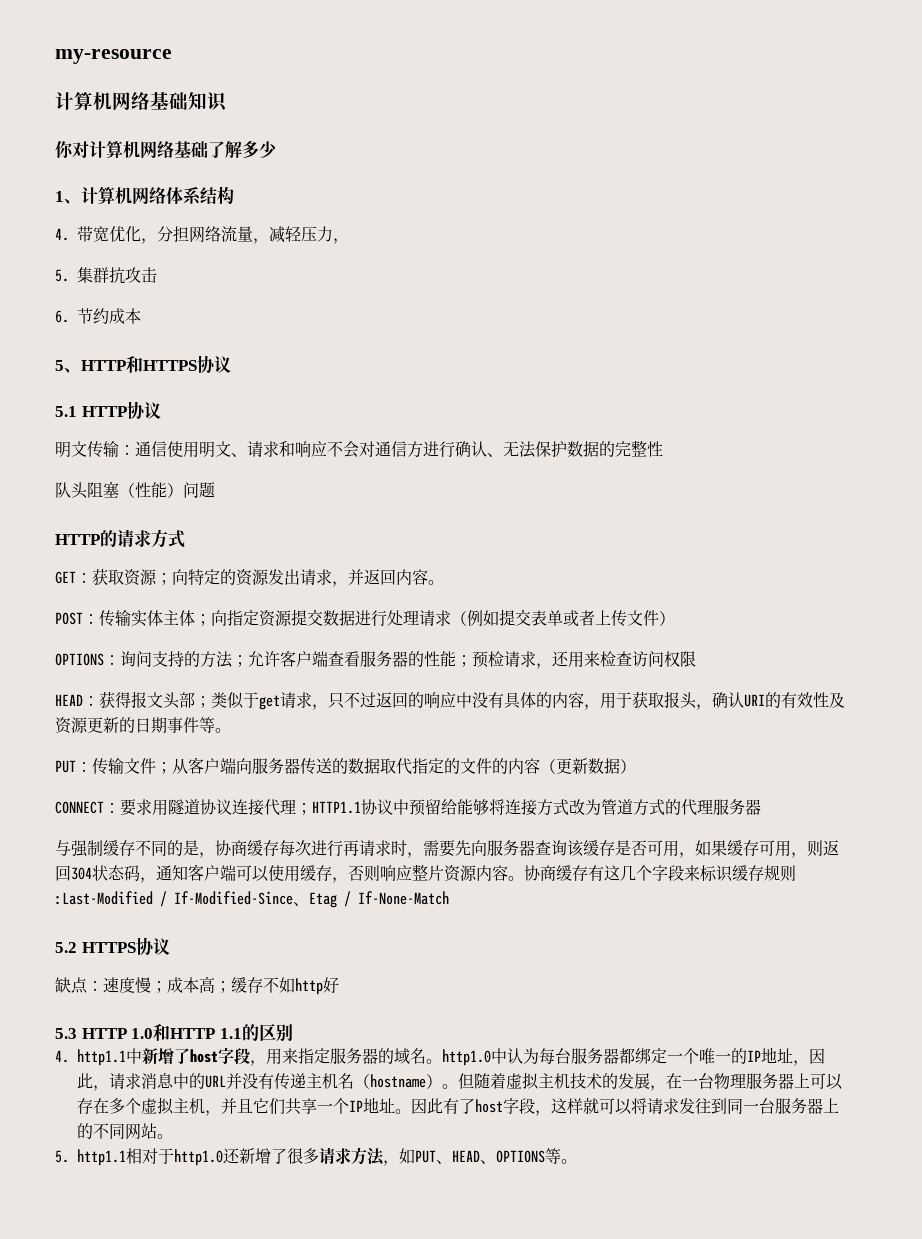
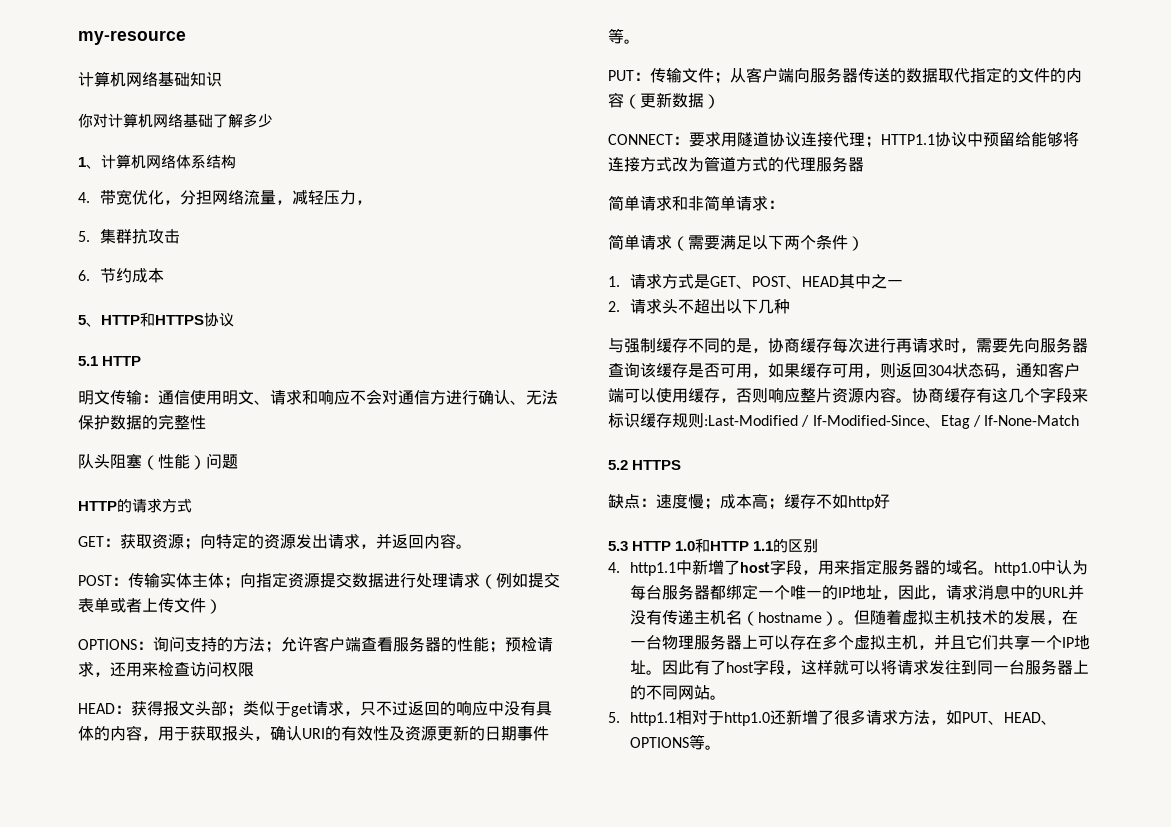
[126,401,161,419] 协议 -> (142, 361) none
(761, 807) none -> [608,195,784,211] [608,234,864,251] [608,273,903,289] [608,298,790,314] // 简单请求和非简单请求： // 简单请求（需要满足以下两个条件） // 1.请求方式是GET、POST、HEAD其中之一 // 2.请求头不超出以下几种
[135,937,170,955] 协议 -> (682, 465) none

